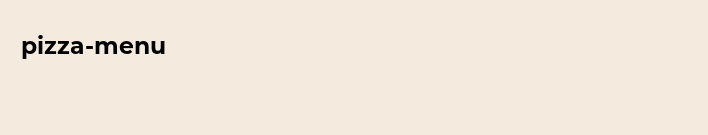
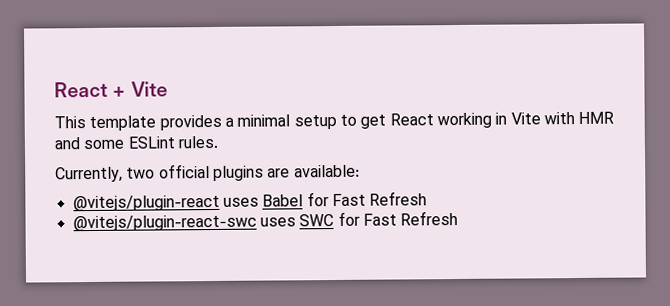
[21,35,166,59] pizza-menu -> [54,81,168,98] [54,111,615,132] [54,135,218,150] [55,164,360,183] [72,191,428,212] [72,210,459,232] React + Vite // This template provides a minimal setup to get React working in Vite with HMR and some ESLint rules. // Currently, two official plugins are available: // @vitejs/plugin-react uses Babel for Fast Refresh // @vitejs/plugin-react-swc uses SWC for Fast Refresh

